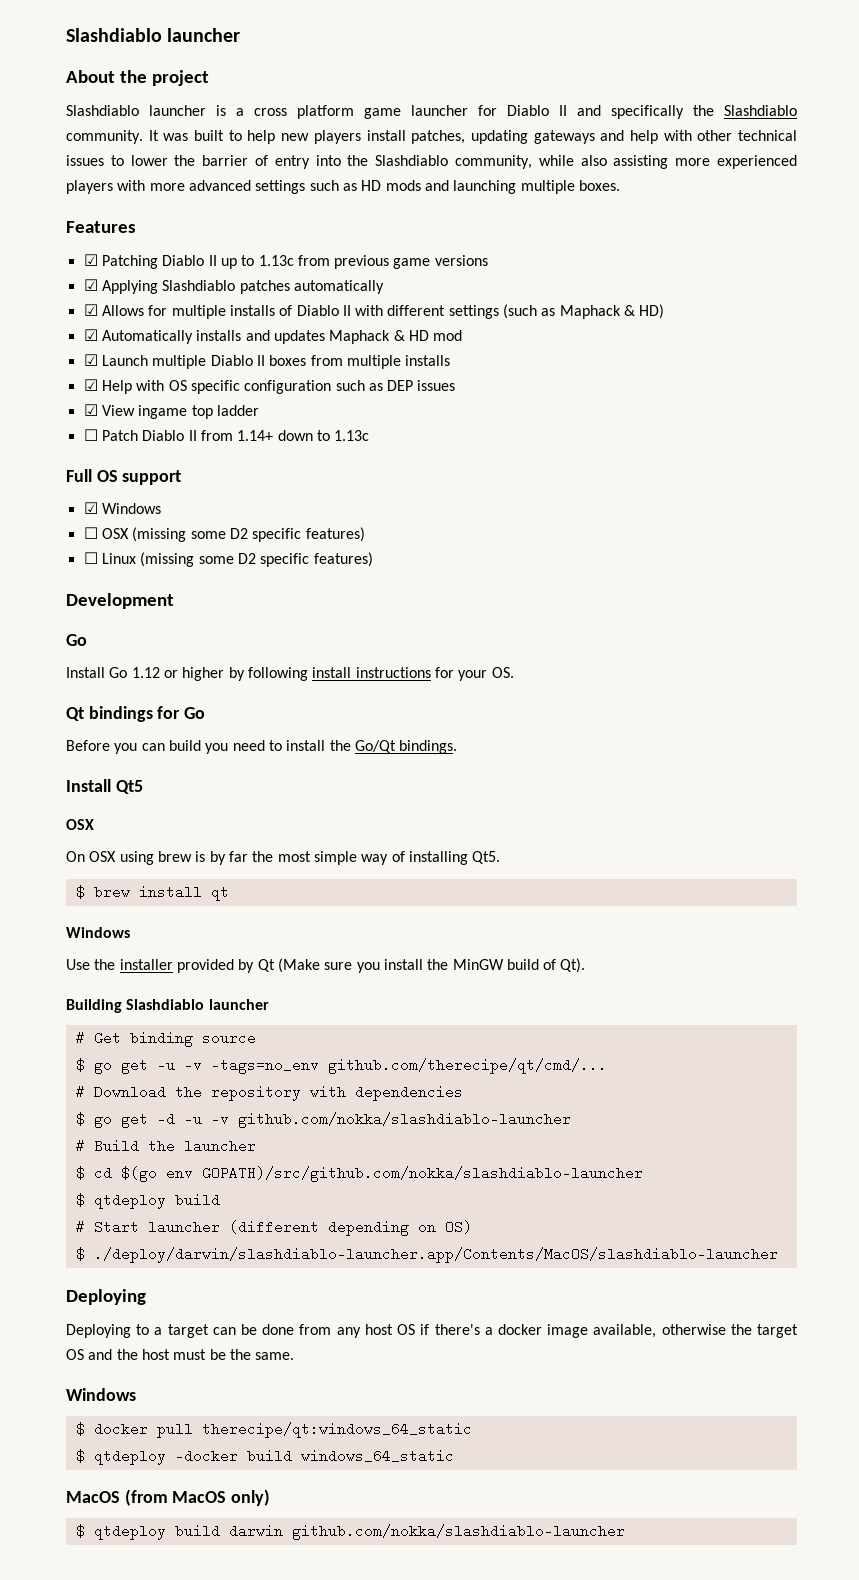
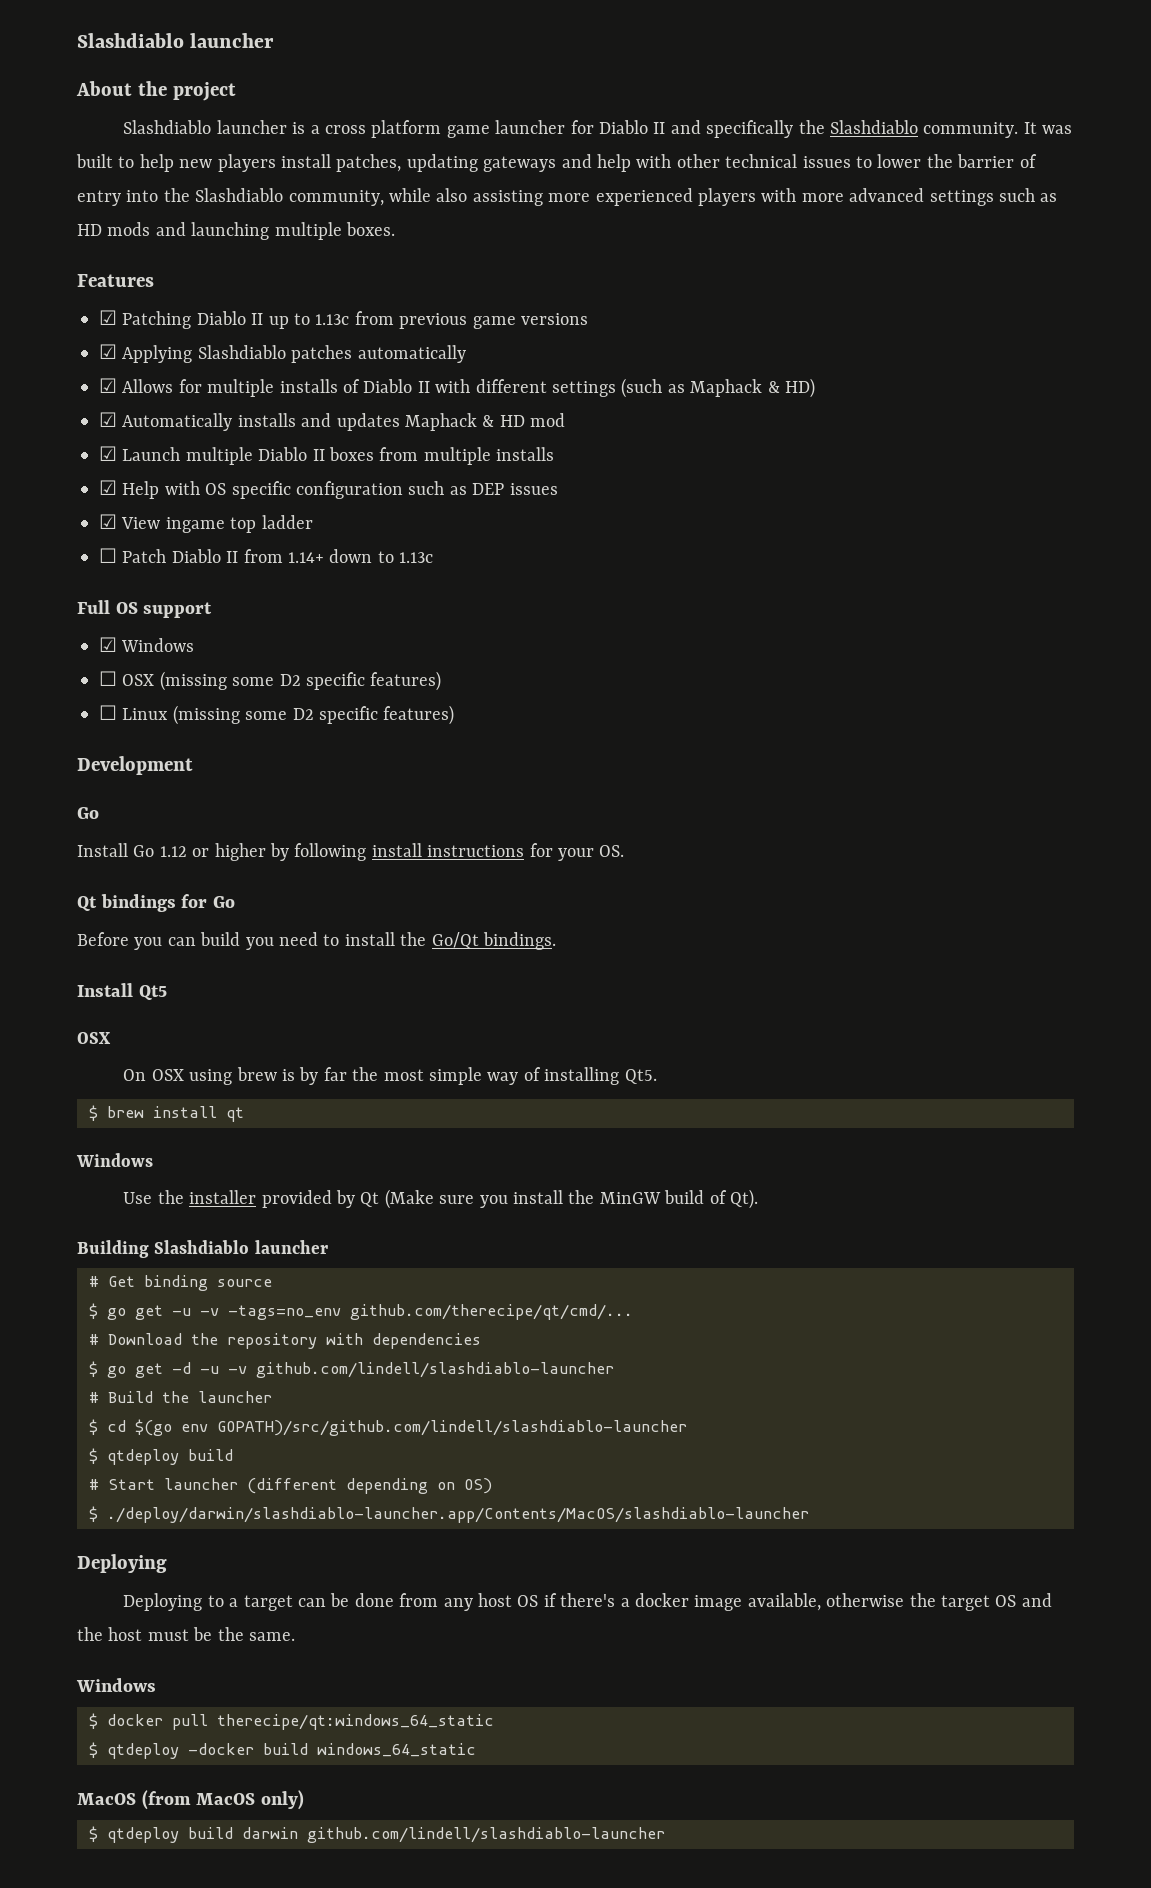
[237,1112,571,1128] github.com/nokka/slashdiablo-launcher -> [256,1362,614,1378] github.com/lindell/slashdiablo-launcher
[201,1166,643,1182] GOPATH)/src/github.com/nokka/slashdiablo-launcher -> [217,1420,687,1436] GOPATH)/src/github.com/lindell/slashdiablo-launcher
[291,1524,625,1540] github.com/nokka/slashdiablo-launcher -> [307,1827,665,1843] github.com/lindell/slashdiablo-launcher

